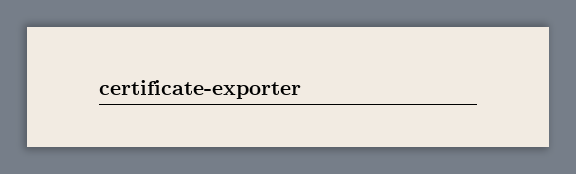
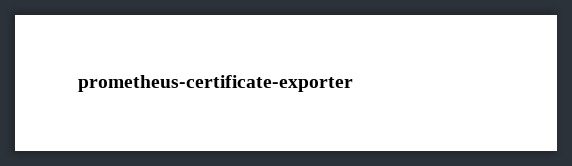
[99,80,301,99] certificate-exporter -> [78,75,353,92] prometheus-certificate-exporter

